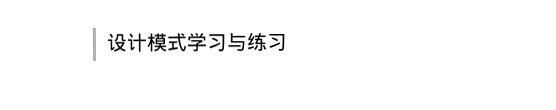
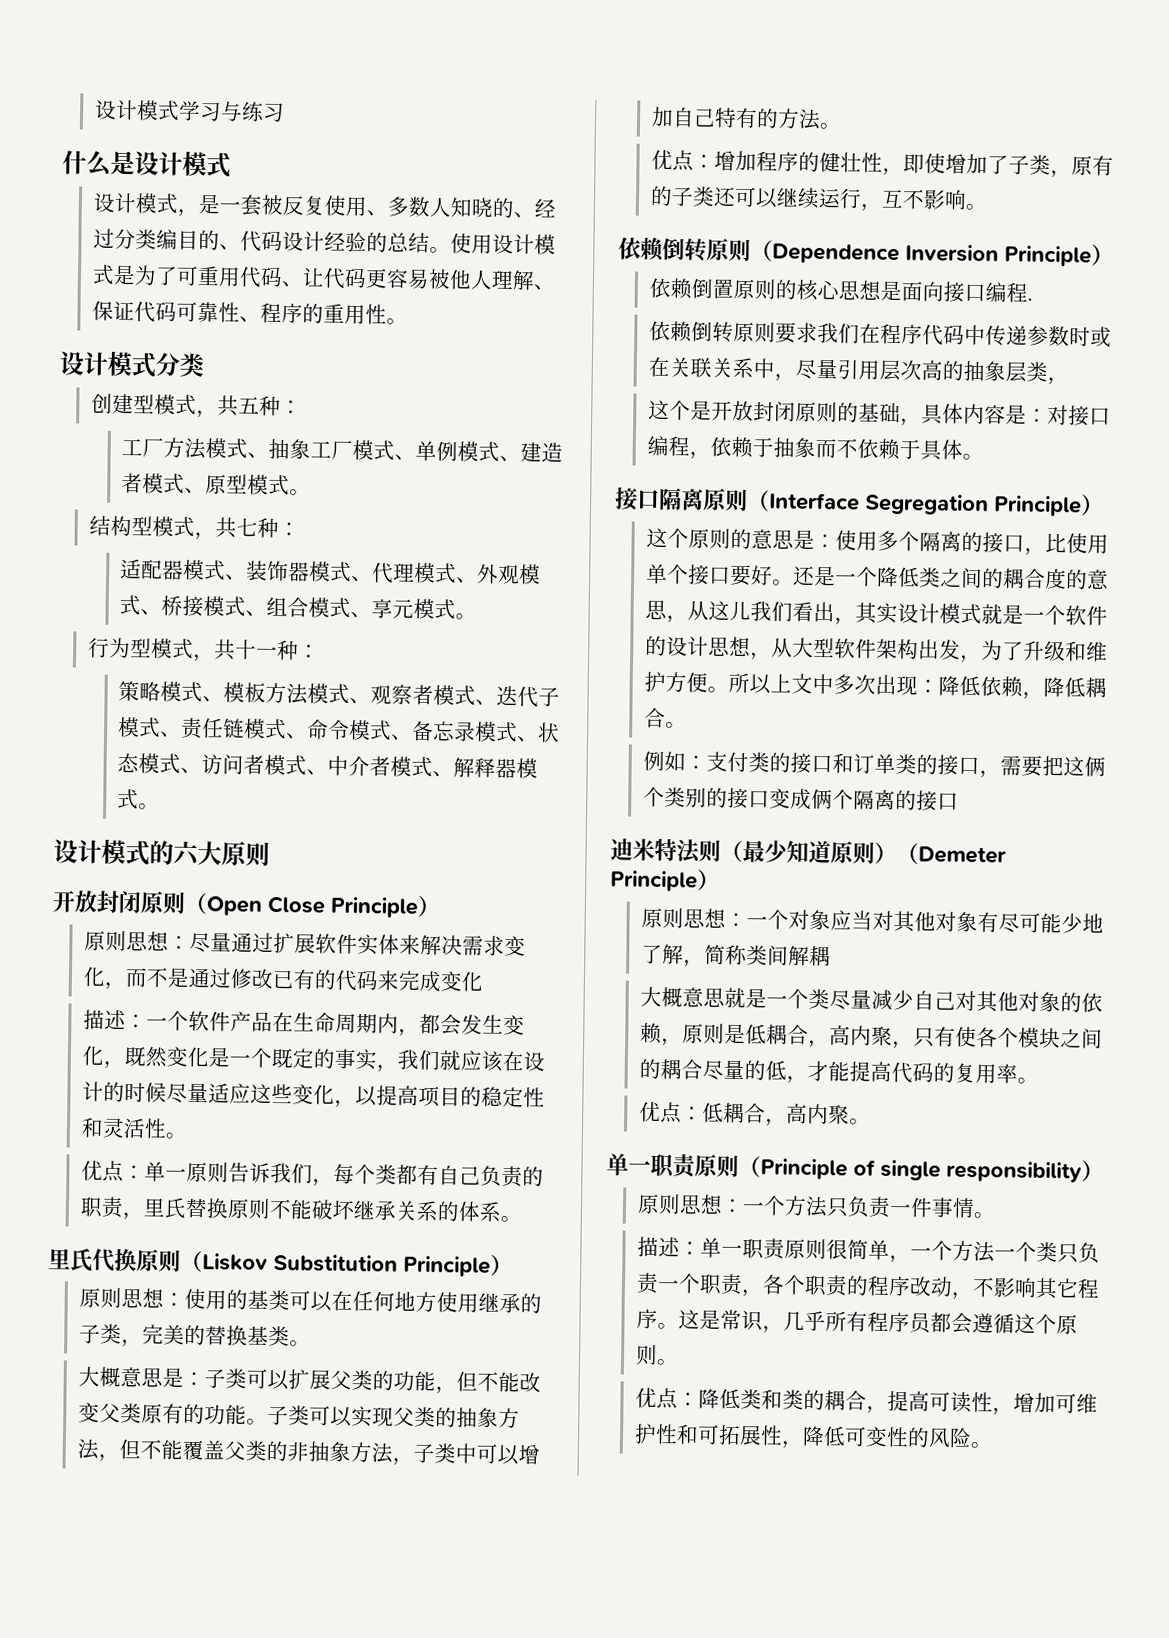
(287, 42) none -> [62,150,231,178] [92,192,557,219] [92,228,556,255] [91,264,555,291] [91,300,408,325] [59,351,204,378] [90,393,302,419] [121,437,564,463] [121,472,312,496] [88,515,300,541] [120,558,542,585] [119,594,478,620] [87,637,320,663] [118,680,561,708] [118,716,561,743] [117,752,539,779] [117,788,161,810] [53,839,270,867] [52,890,440,918] [83,930,526,957] [82,966,484,993] [82,1009,525,1037] [81,1045,545,1073] [81,1081,545,1109] [80,1117,187,1139] [80,1160,544,1188] [79,1196,522,1223] [48,1247,513,1277] [78,1287,542,1314] [78,1323,311,1348] [77,1366,541,1395] [77,1402,520,1429] [76,1438,540,1466] [650,106,842,130] [650,149,1114,179] [649,185,987,212] [618,237,1114,267] [648,277,1033,303] [648,320,1112,348] [647,356,1069,386] [647,399,1111,427] [646,435,984,461] [614,487,1104,517] [645,527,1109,556] [645,563,1109,590] [644,599,1108,626] [644,635,1108,664] [643,671,1107,700] [643,707,687,729] [642,750,1106,779] [642,786,959,812] [610,838,1007,865] [610,869,720,892] [640,907,1104,934] [640,944,831,968] [639,986,1103,1013] [639,1022,1103,1050] [638,1058,1039,1084] [638,1101,871,1127] [606,1153,1104,1183] [636,1193,995,1219] [636,1236,1100,1264] [635,1272,1100,1301] [635,1308,1078,1335] [634,1344,679,1366] [634,1387,1098,1416] [633,1423,992,1449] // 什么是设计模式 // 设计模式，是一套被反复使用、多数人知晓的、经过分类编目的、代码设计经验的总结。使用设计模式是为了可重用代码、让代码更容易被他人理解、保证代码可靠性、程序的重用性。 // 设计模式分类 // 创建型模式，共五种： // 工厂方法模式、抽象工厂模式、单例模式、建造者模式、原型模式。 // 结构型模式，共七种： // 适配器模式、装饰器模式、代理模式、外观模式、桥接模式、组合模式、享元模式。 // 行为型模式，共十一种： // 策略模式、模板方法模式、观察者模式、迭代子模式、责任链模式、命令模式、备忘录模式、状态模式、访问者模式、中介者模式、解释器模式。 // 设计模式的六大原则 // 开放封闭原则（Open Close Principle） // 原则思想：尽量通过扩展软件实体来解决需求变化，而不是通过修改已有的代码来完成变化 // 描述：一个软件产品在生命周期内，都会发生变化，既然变化是一个既定的事实，我们就应该在设计的时候尽量适应这些变化，以提高项目的稳定性和灵活性。 // 优点：单一原则告诉我们，每个类都有自己负责的职责，里氏替换原则不能破坏继承关系的体系。 // 里氏代换原则（Liskov Substitution Principle） // 原则思想：使用的基类可以在任何地方使用继承的子类，完美的替换基类。 // 大概意思是：子类可以扩展父类的功能，但不能改变父类原有的功能。子类可以实现父类的抽象方法，但不能覆盖父类的非抽象方法，子类中可以增加自己特有的方法。 // 优点：增加程序的健壮性，即使增加了子类，原有的子类还可以继续运行，互不影响。 // 依赖倒转原则（Dependence Inversion Principle） // 依赖倒置原则的核心思想是面向接口编程. // 依赖倒转原则要求我们在程序代码中传递参数时或在关联关系中，尽量引用层次高的抽象层类， // 这个是开放封闭原则的基础，具体内容是：对接口编程，依赖于抽象而不依赖于具体。 // 接口隔离原则（Interface Segregation Principle） // 这个原则的意思是：使用多个隔离的接口，比使用单个接口要好。还是一个降低类之间的耦合度的意思，从这儿我们看出，其实设计模式就是一个软件的设计思想，从大型软件架构出发，为了升级和维护方便。所以上文中多次出现：降低依赖，降低耦合。 // 例如：支付类的接口和订单类的接口，需要把这俩个类别的接口变成俩个隔离的接口 // 迪米特法则（最少知道原则）（Demeter Principle） // 原则思想：一个对象应当对其他对象有尽可能少地了解，简称类间解耦 // 大概意思就是一个类尽量减少自己对其他对象的依赖，原则是低耦合，高内聚，只有使各个模块之间的耦合尽量的低，才能提高代码的复用率。 // 优点：低耦合，高内聚。 // 单一职责原则（Principle of single responsibility） // 原则思想：一个方法只负责一件事情。 // 描述：单一职责原则很简单，一个方法一个类只负责一个职责，各个职责的程序改动，不影响其它程序。这是常识，几乎所有程序员都会遵循这个原则。 // 优点：降低类和类的耦合，提高可读性，增加可维护性和可拓展性，降低可变性的风险。

